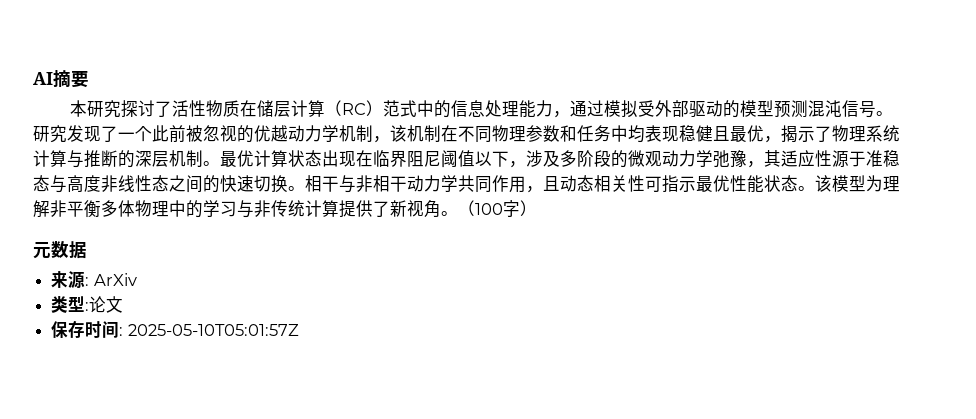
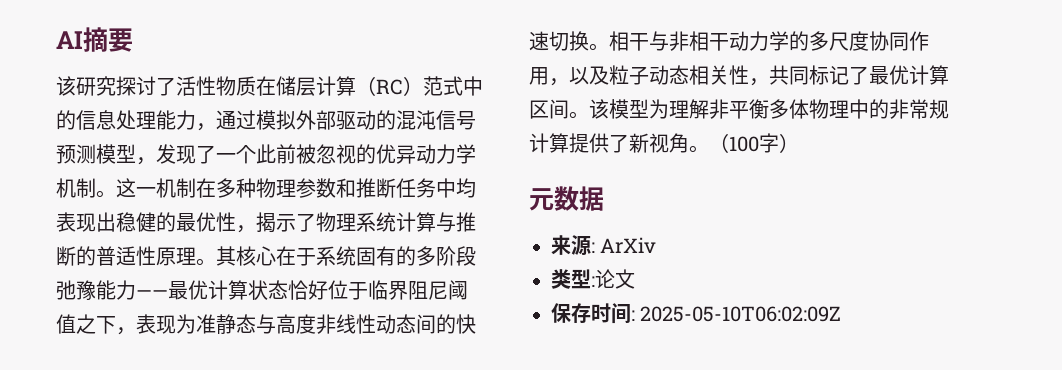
[69,100,87,117] 本 -> [56,76,76,96] 该
[637,100,655,117] 受 -> (296, 120) none
[739,100,893,118] [33,125,67,143] 模型预测混沌信号。研究 -> [396,110,476,130] [56,144,156,165] 混沌信号预测模型，
[271,125,288,142] 越 -> [396,145,416,164] 异
[373,125,492,143] ，该机制在不同 -> [96,178,256,198] 。这一机制在多种
(577, 133) none -> [356,178,396,198] 推断
[679,125,764,142] 稳健且最优 -> [96,212,236,232] 出稳健的最优性
[135,150,220,167] 深层机制。 -> [96,246,476,266] [56,280,168,300] 普适性原理。其核心在于系统固有的多阶段弛豫能力——
[322,150,373,167] 出现在 -> [288,280,368,300] 恰好位于
[475,150,900,168] 以下，涉及多阶段的微观动力学弛豫，其适应性源于准稳 -> [76,314,236,335] 之下，表现为准静
[152,175,186,192] 态之 -> [376,314,416,334] 动态
[458,175,798,193] 共同作用，且动态相关性可指示最优性能状态 -> [789,31,929,51] [529,65,949,86] [529,99,569,119] 的多尺度协同作用，以及粒子动态相关性，共同标记了最优计算区间
[203,200,305,218] 学习与非传统 -> [889,99,949,119] 非常规
[127,324,299,336] 2025-05-10T05:01:57Z -> [640,306,842,322] 2025-05-10T06:02:09Z

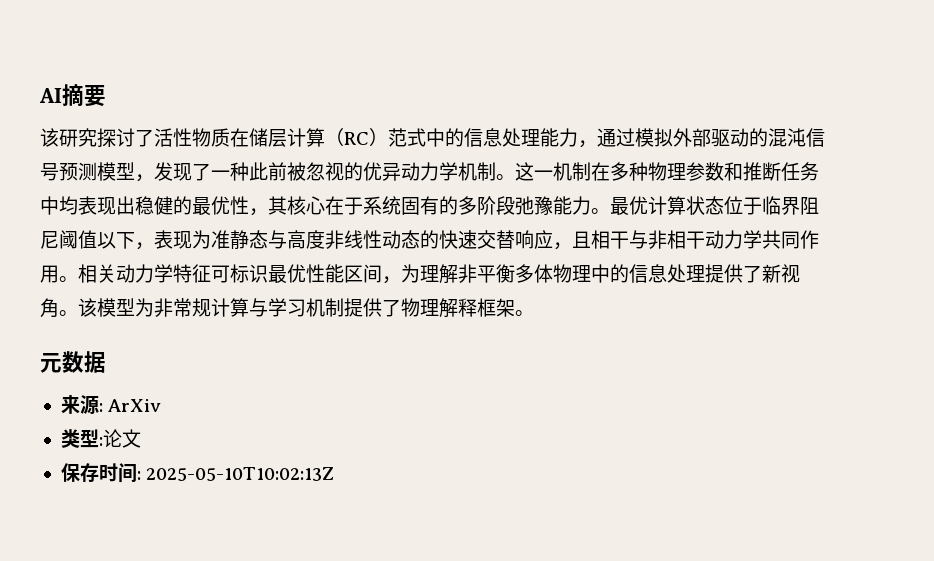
[236,145,256,164] 个 -> [230,162,249,181] 种
[256,212,476,233] [56,246,216,266] 揭示了物理系统计算与推断的普适性原理。 -> (268, 212) none
[136,290,168,298] —— -> [591,208,610,214] 。
[288,280,328,300] 恰好 -> (724, 205) none
[76,314,96,334] 之 -> [97,232,116,249] 以
[416,314,476,334] [529,31,609,51] 间的快速切换。 -> [420,230,591,250] 的快速交替响应，且
[789,31,929,51] [529,65,949,86] [529,99,649,119] 的多尺度协同作用，以及粒子动态相关性，共同标记了最优计算区间。该模型 -> [762,230,819,249] [40,264,401,284] 共同作用。相关动力学特征可标识最优性能区间，
[889,99,949,119] [529,133,569,153] 非常规计算 -> [629,264,705,283] 信息处理
[709,133,799,153] （100字） -> [78,298,534,318] 该模型为非常规计算与学习机制提供了物理解释框架。
[640,306,842,322] 2025-05-10T06:02:09Z -> [146,467,335,481] 2025-05-10T10:02:13Z

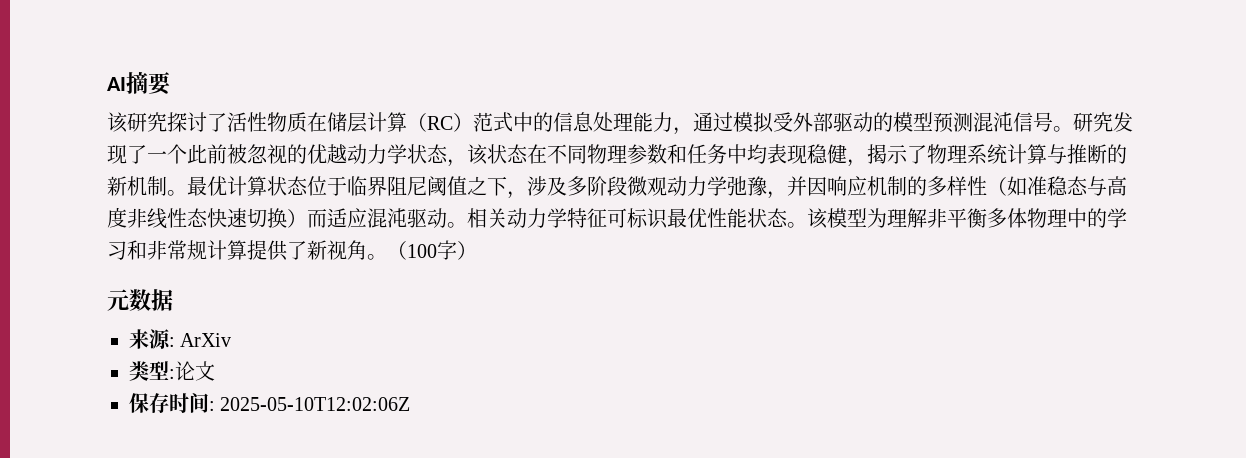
(673, 137) none -> [773,112,793,132] 受
[768,128,825,147] [40,162,154,182] 混沌信号预测模型， -> [893,112,1113,133] 模型预测混沌信号。研究
[230,162,249,181] 种 -> [167,144,187,164] 个
[382,162,648,181] 异动力学机制。这一机制在多种 -> [327,144,587,167] 越动力学状态，该状态在不同
[743,162,781,181] 推断 -> (687, 154) none
[116,196,591,216] 出稳健的最优性，其核心在于系统固有的多阶段弛豫能力 -> [807,144,1127,167] [107,176,167,196] 稳健，揭示了物理系统计算与推断的新机制
[97,230,819,250] [40,265,59,283] 以下，表现为准静态与高度非线性动态的快速交替响应，且相干与非相干动力学共同作用 -> [467,176,1127,199] [107,207,447,229] 之下，涉及多阶段微观动力学弛豫，并因响应机制的多样性（如准稳态与高度非线性态快速切换）而适应混沌驱动
[344,264,401,284] 区间， -> [747,208,867,229] 状态。该模型
[629,264,800,283] [40,298,534,318] 信息处理提供了新视角。该模型为非常规计算与学习机制提供了物理解释框架。 -> [1107,208,1127,228] [107,240,477,261] 学习和非常规计算提供了新视角。（100字）
[146,467,335,481] 2025-05-10T10:02:13Z -> [220,397,411,411] 2025-05-10T12:02:06Z

